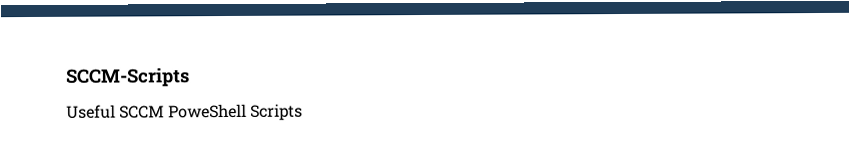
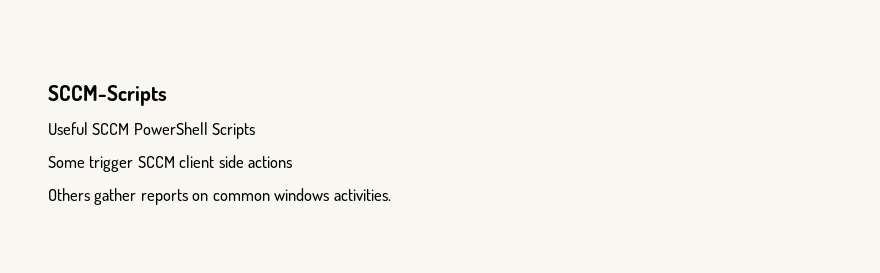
[167,103,247,119] PoweShell -> [133,122,208,135] PowerShell
(303, 112) none -> [48,155,293,172] [48,188,391,205] // Some trigger SCCM client side actions // Others gather reports on common windows activities.

